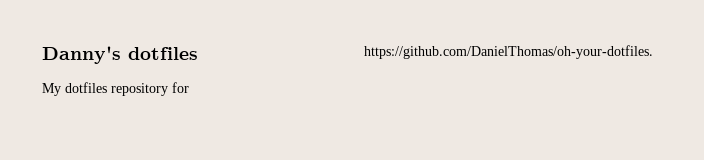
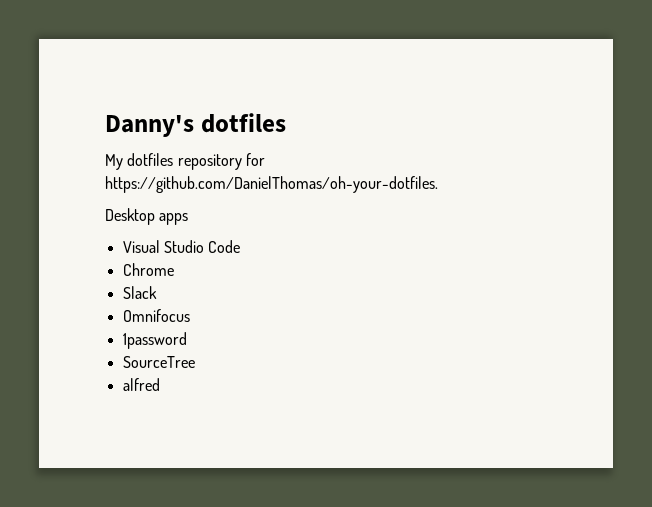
(653, 52) none -> [105,208,189,225] [122,240,241,253] [122,263,174,276] [122,286,157,299] [122,309,190,322] [122,332,187,349] [122,356,195,368] [122,378,160,391] // Desktop apps // Visual Studio Code // Chrome // Slack // Omnifocus // 1password // SourceTree // alfred

